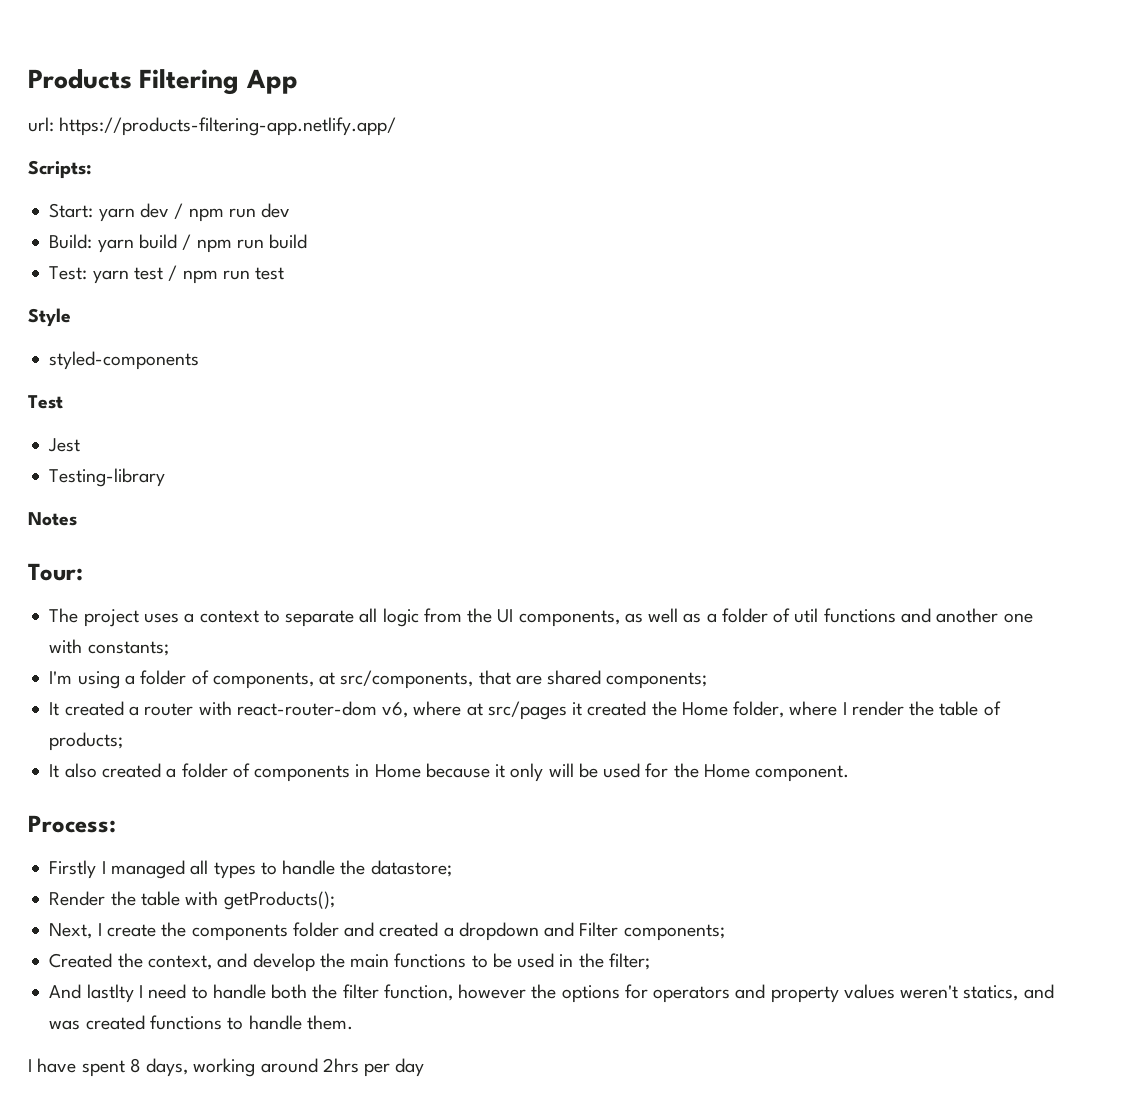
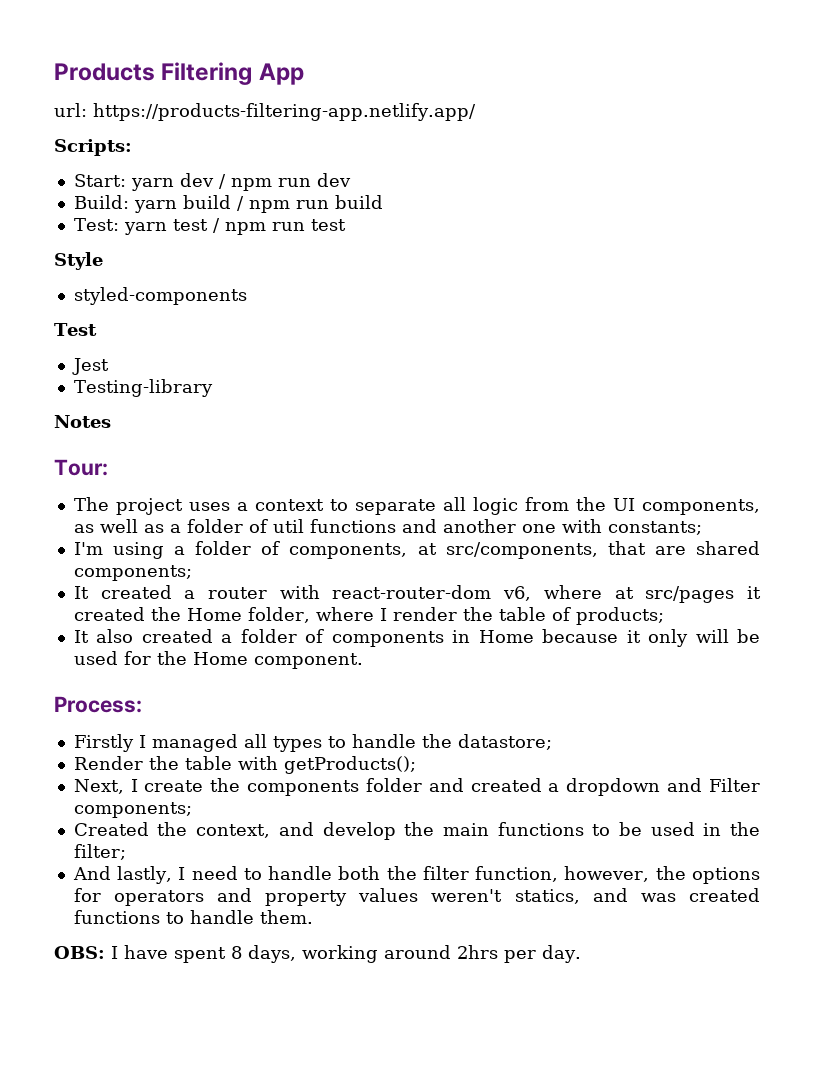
[86,984,134,1003] lastlty -> [117,866,173,884] lastly,
[458,984,527,999] however -> [564,866,650,882] however,
(353, 1022) none -> [54,946,105,959] OBS:
[395,1058,425,1077] day -> [542,945,581,963] day.

